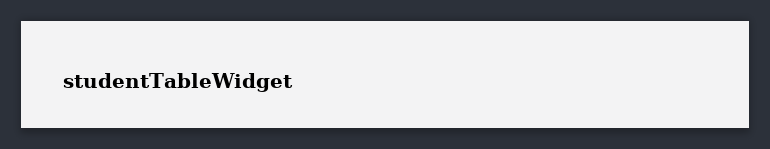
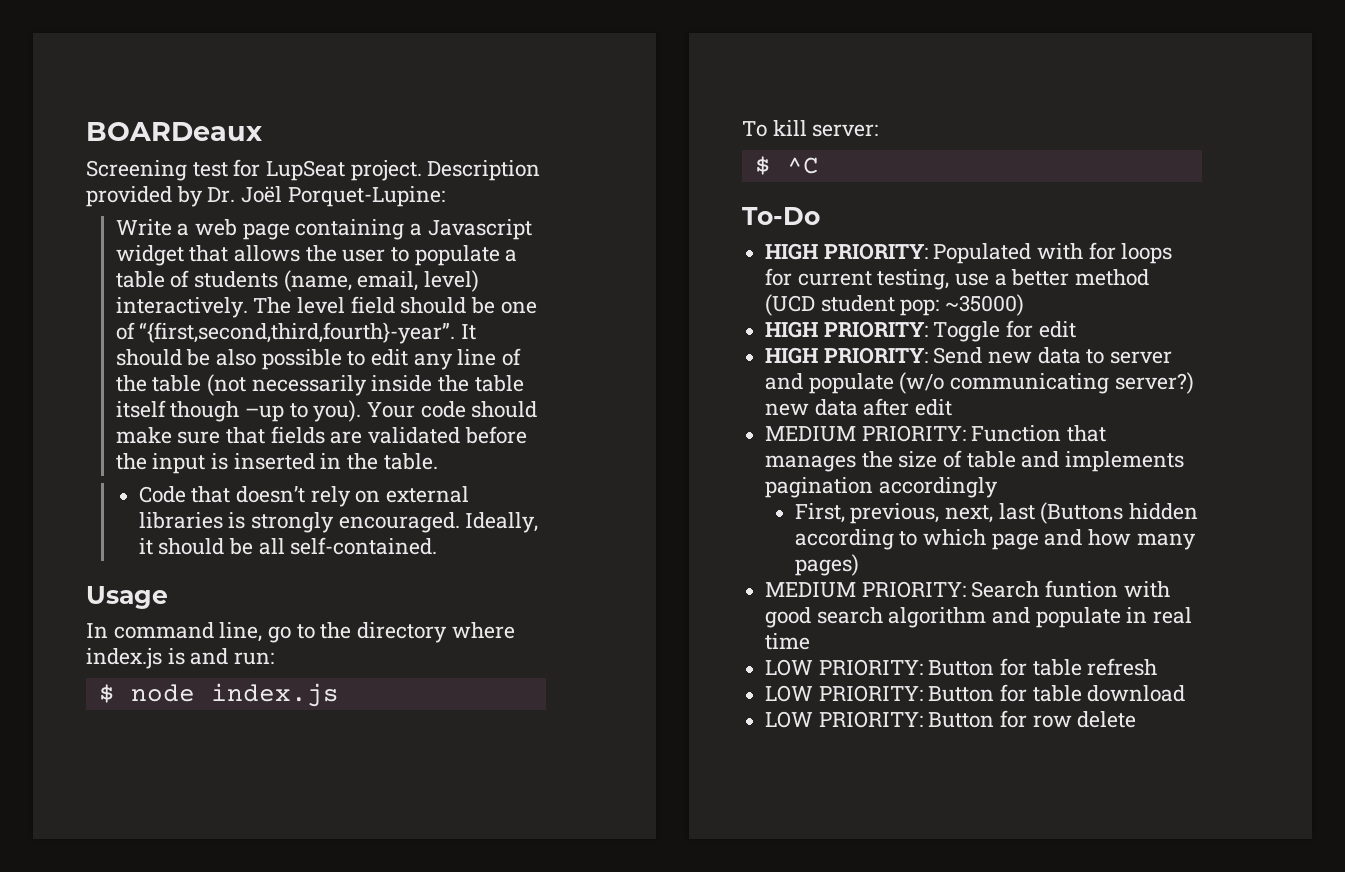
[63,73,293,92] studentTableWidget -> [86,122,262,141] [86,159,541,181] [86,186,445,207] [115,219,532,240] [115,245,518,266] [115,270,479,292] [115,296,537,318] [115,322,476,344] [115,348,521,370] [115,374,524,396] [115,400,538,422] [115,426,527,444] [115,453,438,474] [138,486,469,507] [138,512,539,533] [138,537,438,555] [86,586,168,609] [86,622,515,643] [86,648,275,669] [98,683,339,707] [742,120,879,137] [754,156,819,175] [742,207,820,225] [765,242,1173,264] [765,268,1150,290] [765,294,1025,316] [765,320,1076,342] [765,347,1173,364] [765,372,1194,394] [765,398,953,416] [765,425,1107,442] [765,450,1185,472] [765,477,998,498] [794,502,1198,524] [794,529,1196,550] [794,554,859,576] [765,580,1170,598] [765,607,1193,628] [765,633,811,650] [765,658,1158,676] [765,684,1186,702] [765,710,1137,728] BOARDeaux // Screening test for LupSeat project. Description provided by Dr. Joël Porquet-Lupine: // Write a web page containing a Javascript widget that allows the user to populate a table of students (name, email, level) interactively. The level field should be one of “{first,second,third,fourth}-year”. It should be also possible to edit any line of the table (not necessarily inside the table itself though –up to you). Your code should make sure that fields are validated before the input is inserted in the table. // Code that doesn’t rely on external libraries is strongly encouraged. Ideally, it should be all self-contained. // Usage // In command line, go to the directory where index.js is and run: // $ node index.js // To kill server: // $ ^C // To-Do // HIGH PRIORITY: Populated with for loops for current testing, use a better method (UCD student pop: ~35000) // HIGH PRIORITY: Toggle for edit // HIGH PRIORITY: Send new data to server and populate (w/o communicating server?) new data after edit // MEDIUM PRIORITY: Function that manages the size of table and implements pagination accordingly // First, previous, next, last (Buttons hidden according to which page and how many pages) // MEDIUM PRIORITY: Search funtion with good search algorithm and populate in real time // LOW PRIORITY: Button for table refresh // LOW PRIORITY: Button for table download // LOW PRIORITY: Button for row delete

